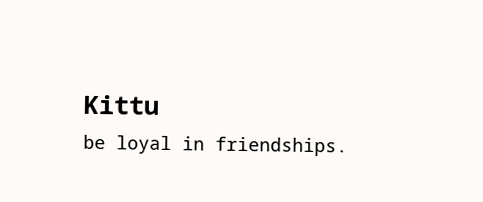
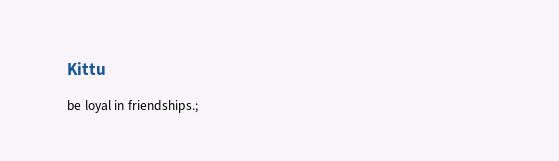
[215,136,348,157] friendships. -> [127,100,198,113] friendships.;

